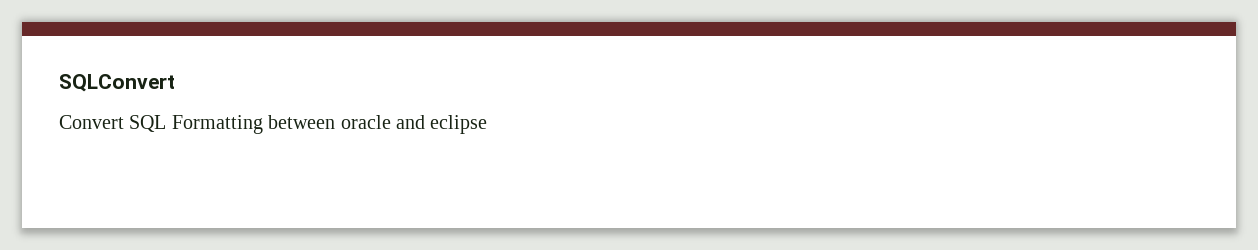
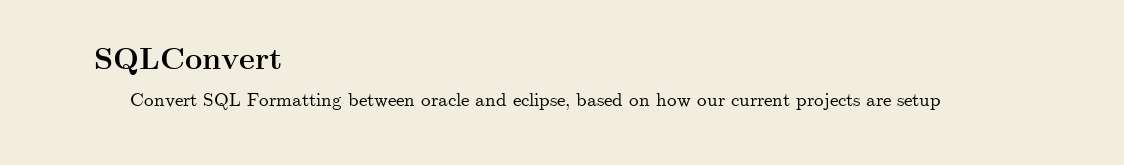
[430,115,488,134] eclipse -> [513,93,942,110] eclipse, based on how our current projects are setup

